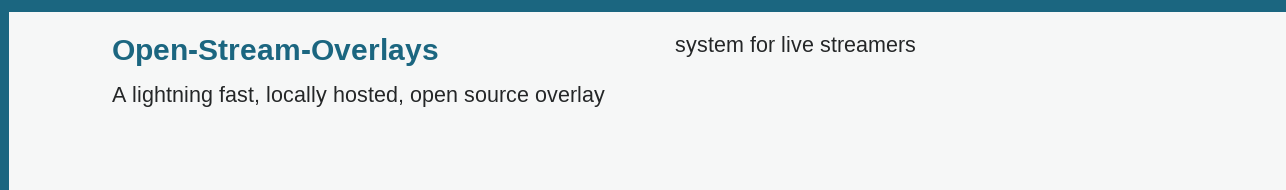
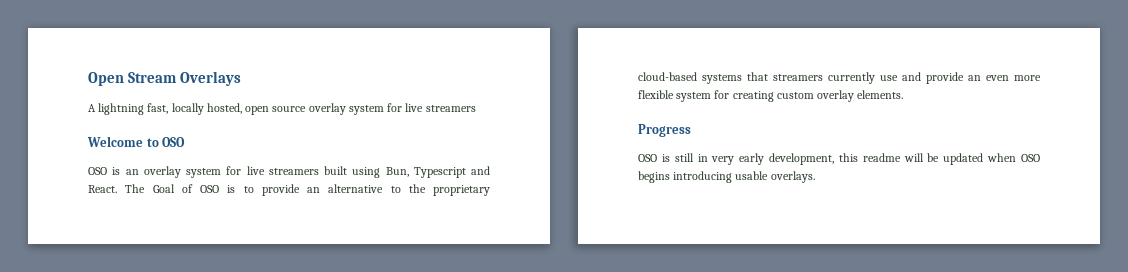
[112,38,439,66] Open-Stream-Overlays -> [88,71,242,86] Open Stream Overlays
(916, 44) none -> [87,136,186,147] [88,166,490,178] [88,184,490,196] [638,72,1041,84] [638,90,904,102] [638,124,691,137] [638,153,1040,165] [638,171,815,183] // Welcome to OSO // OSO is an overlay system for live streamers built using Bun, Typescript and React. The Goal of OSO is to provide an alternative to the proprietary cloud-based systems that streamers currently use and provide an even more flexible system for creating custom overlay elements. // Progress // OSO is still in very early development, this readme will be updated when OSO begins introducing usable overlays.

